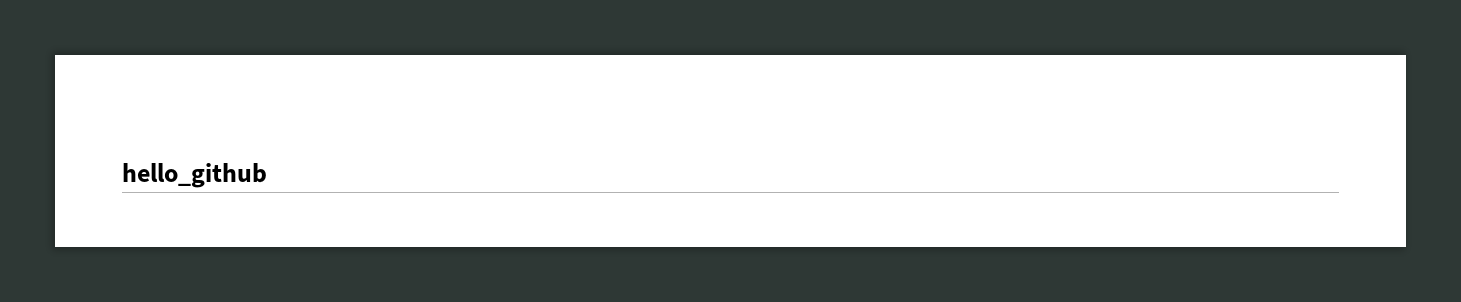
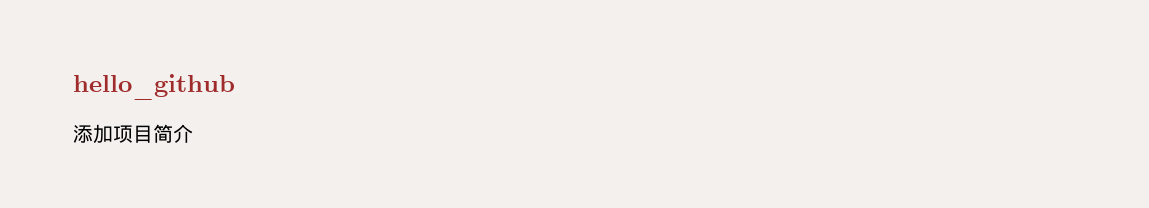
(267, 175) none -> [73,124,193,144] // 添加项目简介

